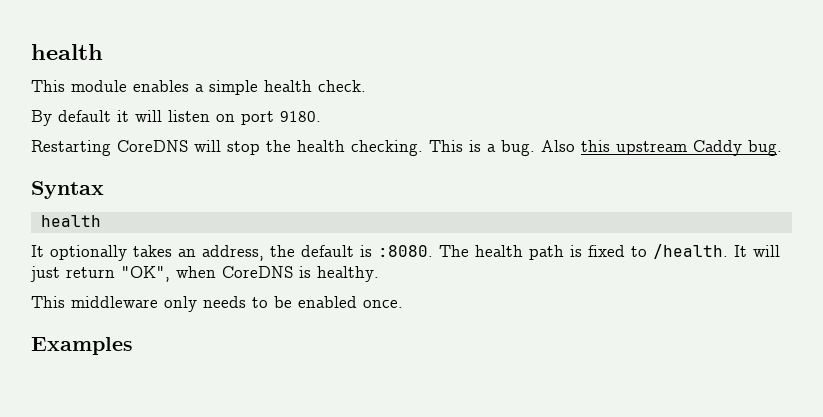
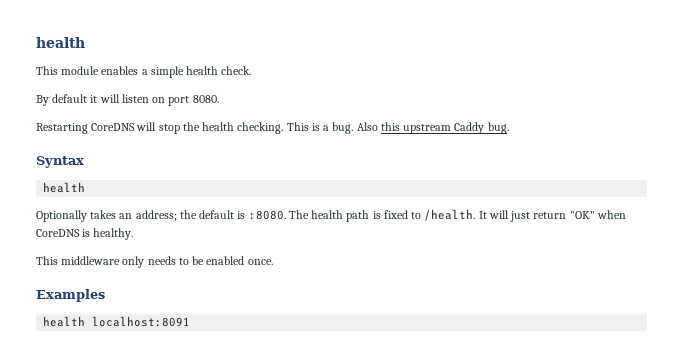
[280,111,321,122] 9180. -> [192,95,219,103] 8080.
[31,245,127,261] It optionally -> [36,210,87,222] Optionally
[202,245,264,261] address, -> [135,210,177,221] address;
[121,266,170,282] "OK", -> [569,211,595,219] "OK"
(133, 346) none -> [43,316,191,327] // health localhost:8091

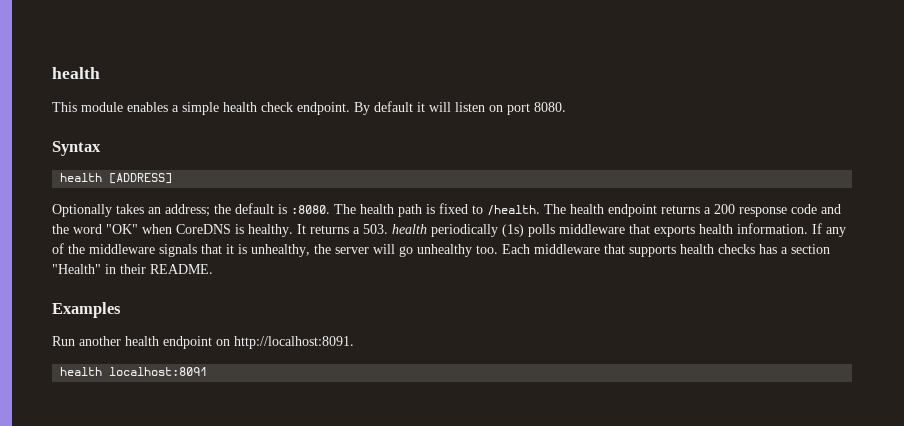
[221,66,252,75] check. // -> [261,102,350,115] check endpoint.
[36,122,509,134] // Restarting CoreDNS will stop the health checking. This is a bug. Also this upstream Caddy bug. -> (566, 107) none
(86, 187) none -> [109,173,173,184] [ADDRESS]
[478,210,567,222] It will just return -> [544,204,841,217] [52,224,102,234] The health endpoint returns a 200 response code and the word
[36,256,273,268] [36,289,105,302] // This middleware only needs to be enabled once. // Examples -> [297,223,846,237] [52,243,830,257] [52,264,213,274] [52,302,121,318] [52,336,354,349] It returns a 503. health periodically (1s) polls middleware that exports health information. If any of the middleware signals that it is unhealthy, the server will go unhealthy too. Each middleware that supports health checks has a section "Health" in their README. // Examples // Run another health endpoint on http://localhost:8091.

